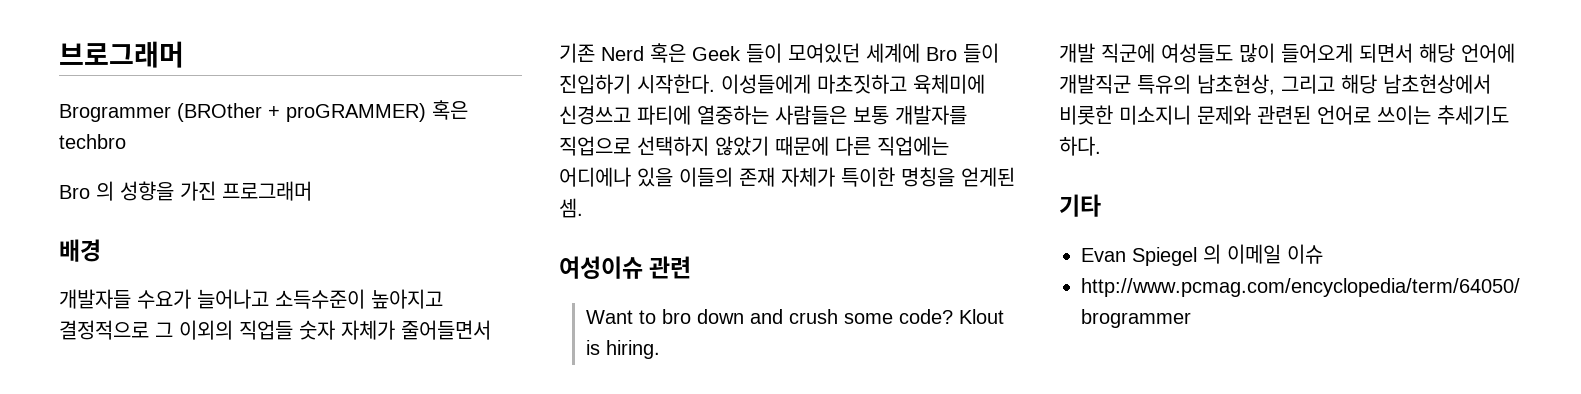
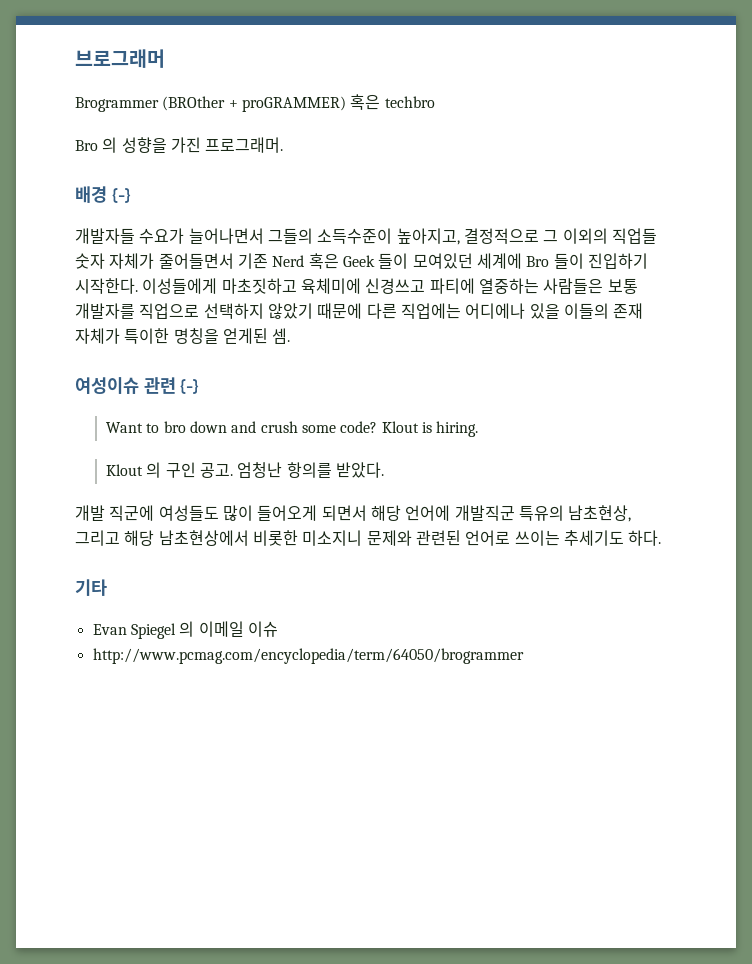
[222,181,312,201] 프로그래머 -> [205,137,284,153] 프로그래머.
(101, 250) none -> [111,188,131,203] {-}
[197,289,443,309] 늘어나고 소득수준이 높아지고 -> [188,228,460,245] 늘어나면서 그들의 소득수준이 높아지고,
(692, 267) none -> [180,379,200,394] {-}
(660, 349) none -> [106,462,385,478] // Klout 의 구인 공고. 엄청난 항의를 받았다.

